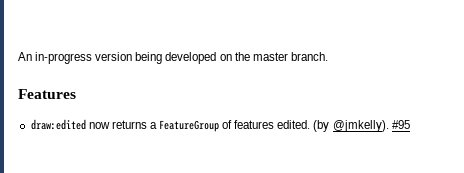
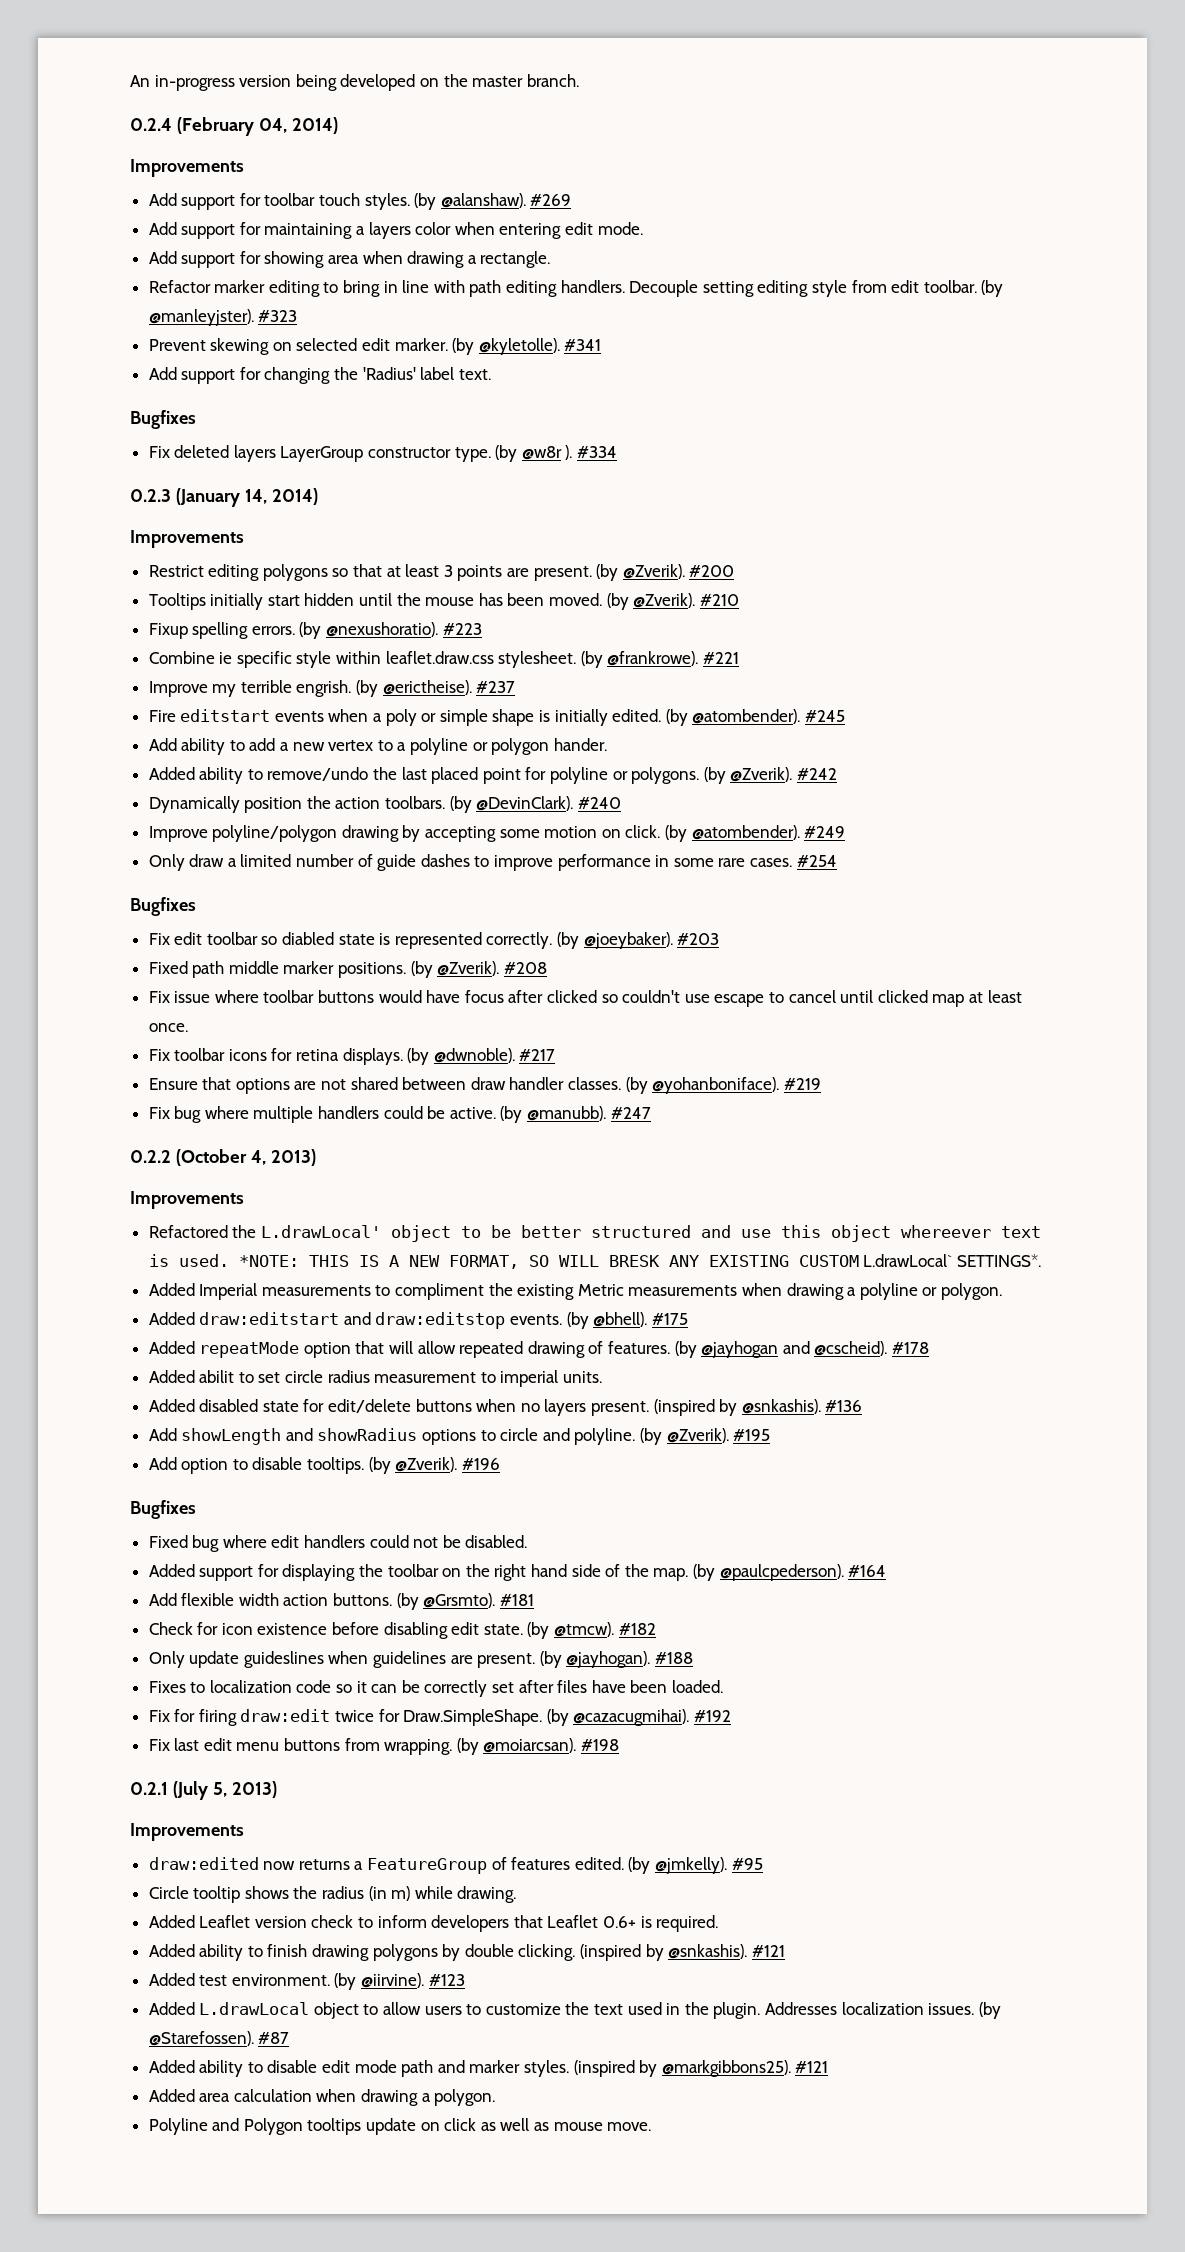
[18,89,76,99] Features -> [130,117,338,136] [130,159,244,177] [148,193,572,210] [148,222,643,239] [148,251,551,268] [148,280,1004,297] [148,309,298,326] [148,338,602,355] [148,367,491,384] [130,410,196,429] [148,445,618,462] [130,488,318,507] [130,530,244,548] [148,564,735,581] [148,593,739,610] [148,622,482,639] [148,651,740,668] [148,680,516,697] [148,709,845,726] [148,738,607,755] [148,767,837,784] [148,796,621,813] [148,825,846,842] [148,854,837,871] [130,897,196,916] [148,932,720,949] [148,961,547,978] [148,990,1022,1007] [148,1023,188,1032] [148,1048,556,1065] [148,1077,821,1094] [148,1106,651,1123] [130,1149,316,1166] [130,1191,244,1209] [148,1225,1041,1242] [148,1254,1041,1269] [148,1283,1002,1300] [148,1312,688,1329] [148,1341,929,1358] [148,1370,603,1387] [148,1399,863,1416] [148,1428,771,1445] [148,1457,500,1474] [130,1500,196,1519] [148,1535,528,1552] [148,1564,887,1581] [148,1593,534,1610] [148,1622,656,1639] [148,1651,694,1668] [148,1680,723,1697] [148,1709,732,1726] [148,1738,620,1755] [130,1781,277,1800] [130,1823,244,1841] 0.2.4 (February 04, 2014) // Improvements // Add support for toolbar touch styles. (by @alanshaw). #269 // Add support for maintaining a layers color when entering edit mode. // Add support for showing area when drawing a rectangle. // Refactor marker editing to bring in line with path editing handlers. Decouple setting editing style from edit toolbar. (by @manleyjster). #323 // Prevent skewing on selected edit marker. (by @kyletolle). #341 // Add support for changing the 'Radius' label text. // Bugfixes // Fix deleted layers LayerGroup constructor type. (by @w8r ). #334 // 0.2.3 (January 14, 2014) // Improvements // Restrict editing polygons so that at least 3 points are present. (by @Zverik). #200 // Tooltips initially start hidden until the mouse has been moved. (by @Zverik). #210 // Fixup spelling errors. (by @nexushoratio). #223 // Combine ie specific style within leaflet.draw.css stylesheet. (by @frankrowe). #221 // Improve my terrible engrish. (by @erictheise). #237 // Fire editstart events when a poly or simple shape is initially edited. (by @atombender). #245 // Add ability to add a new vertex to a polyline or polygon hander. // Added ability to remove/undo the last placed point for polyline or polygons. (by @Zverik). #242 // Dynamically position the action toolbars. (by @DevinClark). #240 // Improve polyline/polygon drawing by accepting some motion on click. (by @atombender). #249 // Only draw a limited number of guide dashes to improve performance in some rare cases. #254 // Bugfixes // Fix edit toolbar so diabled state is represented correctly. (by @joeybaker). #203 // Fixed path middle marker positions. (by @Zverik). #208 // Fix issue where toolbar buttons would have focus after clicked so couldn't use escape to cancel until clicked map at least once. // Fix toolbar icons for retina displays. (by @dwnoble). #217 // Ensure that options are not shared between draw handler classes. (by @yohanboniface). #219 // Fix bug where multiple handlers could be active. (by @manubb). #247 // 0.2.2 (October 4, 2013) // Improvements // Refactored the L.drawLocal' object to be better structured and use this object whereever text is used. *NOTE: THIS IS A NEW FORMAT, SO WILL BRESK ANY EXISTING CUSTOM L.drawLocal` SETTINGS*. // Added Imperial measurements to compliment the existing Metric measurements when drawing a polyline or polygon. // Added draw:editstart and draw:editstop events. (by @bhell). #175 // Added repeatMode option that will allow repeated drawing of features. (by @jayhogan and @cscheid). #178 // Added abilit to set circle radius measurement to imperial units. // Added disabled state for edit/delete buttons when no layers present. (inspired by @snkashis). #136 // Add showLength and showRadius options to circle and polyline. (by @Zverik). #195 // Add option to disable tooltips. (by @Zverik). #196 // Bugfixes // Fixed bug where edit handlers could not be disabled. // Added support for displaying the toolbar on the right hand side of the map. (by @paulcpederson). #164 // Add flexible width action buttons. (by @Grsmto). #181 // Check for icon existence before disabling edit state. (by @tmcw). #182 // Only update guideslines when guidelines are present. (by @jayhogan). #188 // Fixes to localization code so it can be correctly set after files have been loaded. // Fix for firing draw:edit twice for Draw.SimpleShape. (by @cazacugmihai). #192 // Fix last edit menu buttons from wrapping. (by @moiarcsan). #198 // 0.2.1 (July 5, 2013) // Improvements
(410, 124) none -> [148,1886,517,1903] [148,1915,719,1932] [148,1944,785,1961] [148,1973,465,1990] [148,2002,1001,2019] [148,2031,290,2046] [148,2060,829,2077] [148,2089,496,2106] [148,2118,652,2135] // Circle tooltip shows the radius (in m) while drawing. // Added Leaflet version check to inform developers that Leaflet 0.6+ is required. // Added ability to finish drawing polygons by double clicking. (inspired by @snkashis). #121 // Added test environment. (by @iirvine). #123 // Added L.drawLocal object to allow users to customize the text used in the plugin. Addresses localization issues. (by @Starefossen). #87 // Added ability to disable edit mode path and marker styles. (inspired by @markgibbons25). #121 // Added area calculation when drawing a polygon. // Polyline and Polygon tooltips update on click as well as mouse move.

